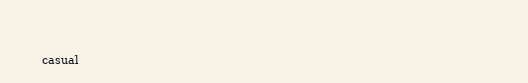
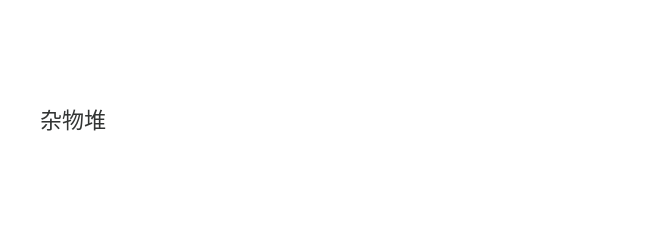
[42,55,79,64] casual -> [40,109,106,131] 杂物堆

